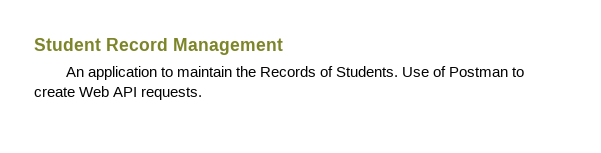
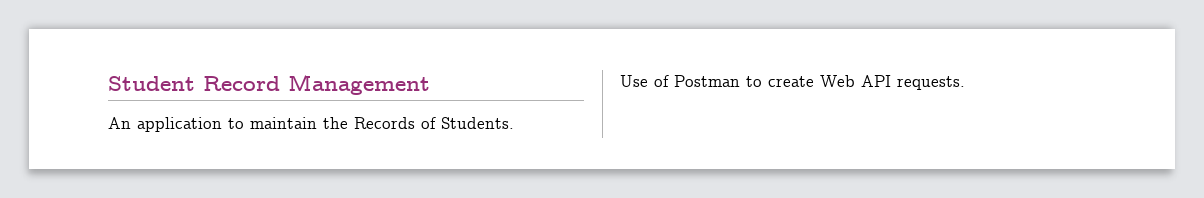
(398, 71) none -> (514, 123) //

